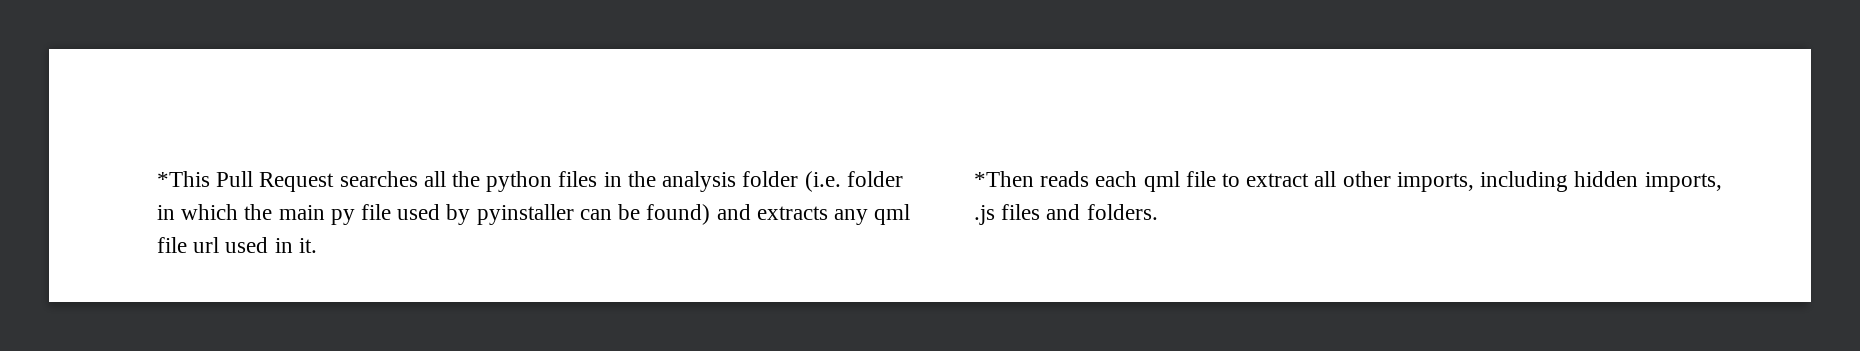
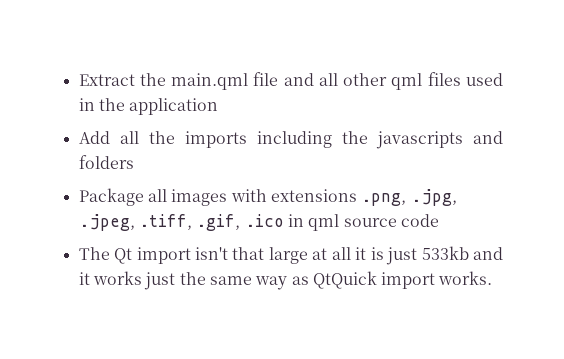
[157,171,903,192] [157,204,911,225] [157,237,317,253] [974,171,1722,192] [974,204,1158,225] *This Pull Request searches all the python files in the analysis folder (i.e. folder in which the main py file used by pyinstaller can be found) and extracts any qml file url used in it. // *Then reads each qml file to extract all other imports, including hidden imports, .js files and folders. -> [78,72,503,90] [78,98,219,115] [78,131,504,149] [78,155,134,169] [78,188,457,206] [78,214,439,231] [78,246,503,265] [78,271,493,290] Extract the main.qml file and all other qml files used in the application // Add all the imports including the javascripts and folders // Package all images with extensions .png, .jpg, .jpeg, .tiff, .gif, .ico in qml source code // The Qt import isn't that large at all it is just 533kb and it works just the same way as QtQuick import works.

